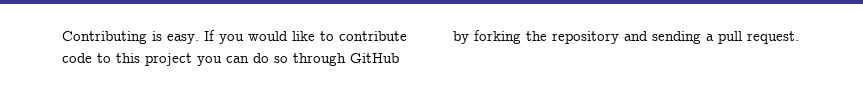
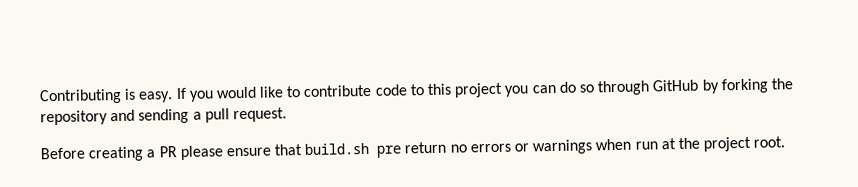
(799, 37) none -> [40,136,786,162] // Before creating a PR please ensure that build.sh pre return no errors or warnings when run at the project root.

